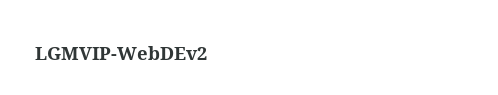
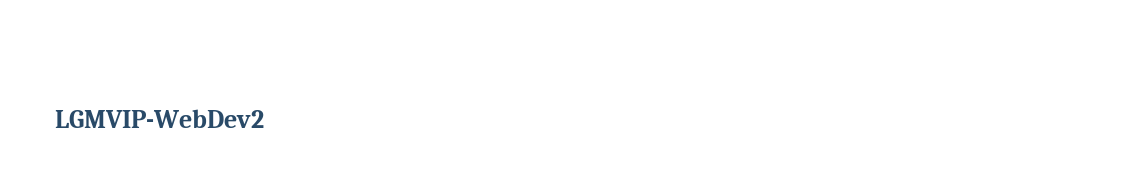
[35,46,207,60] LGMVIP-WebDEv2 -> [55,109,264,128] LGMVIP-WebDev2

